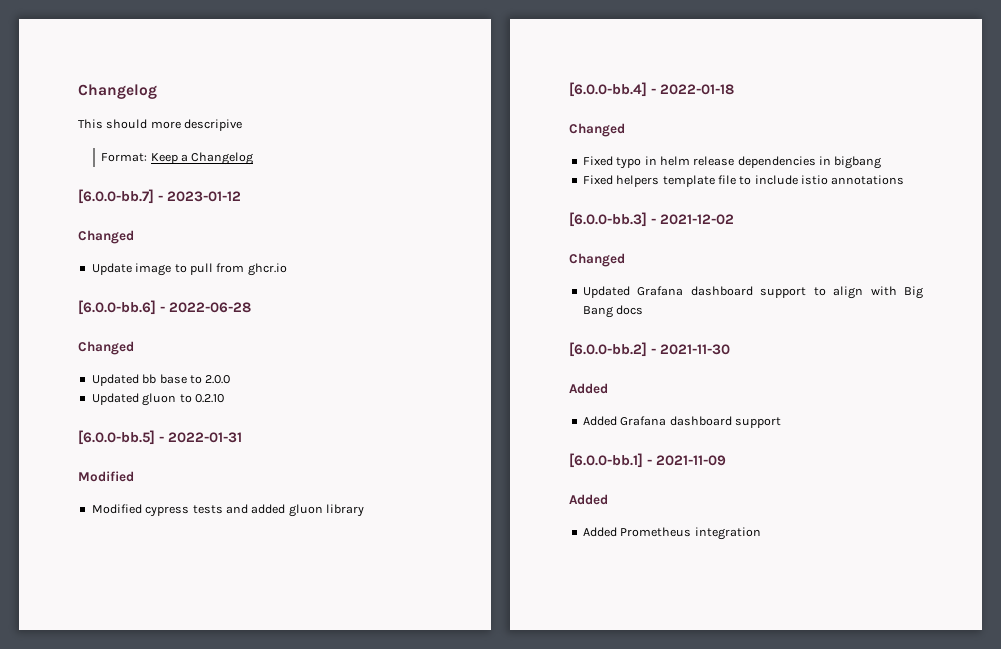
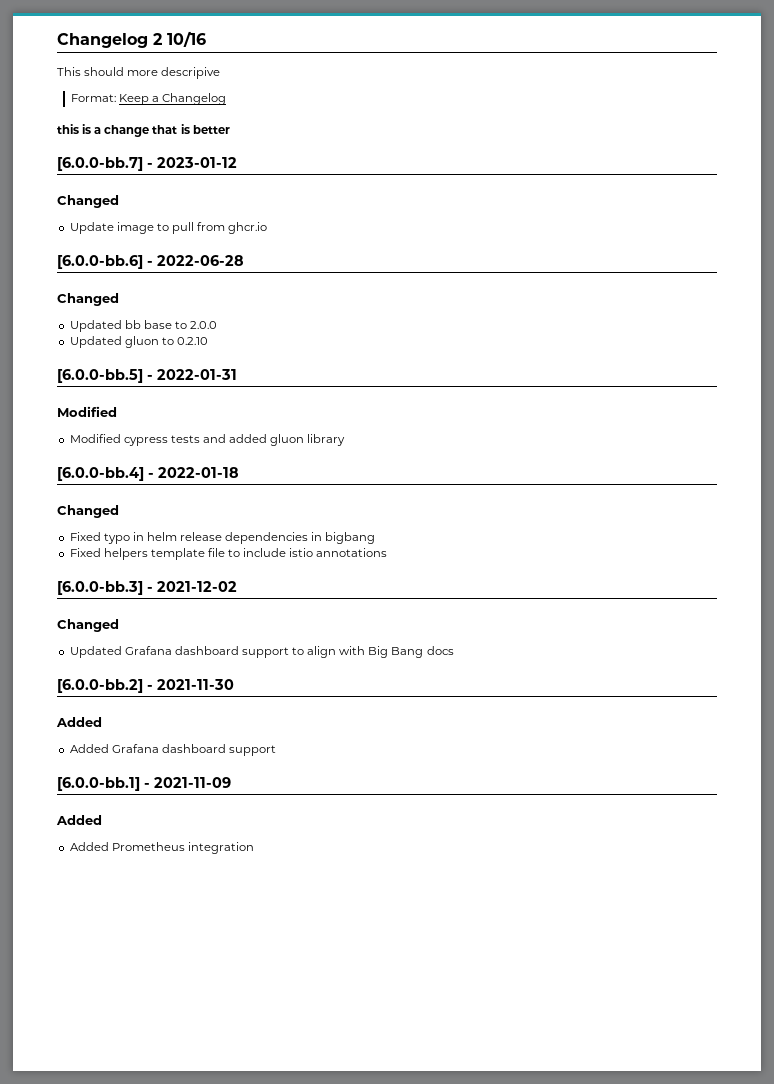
[78,84,157,99] Changelog -> [57,31,206,48] Changelog 2 10/16
(254, 158) none -> [57,124,230,137] // this is a change that is better

